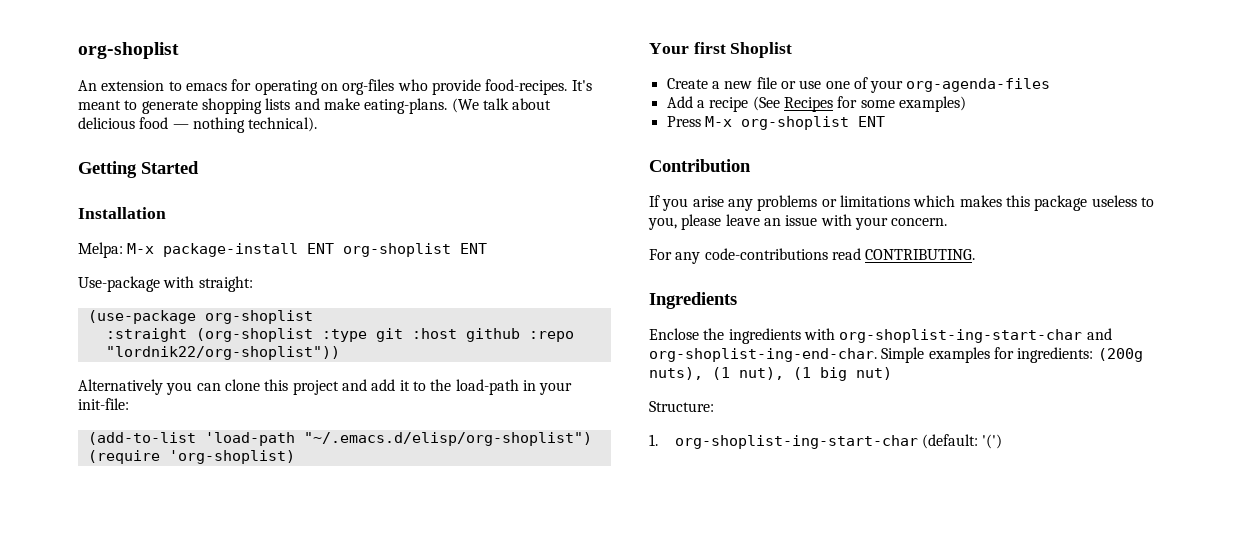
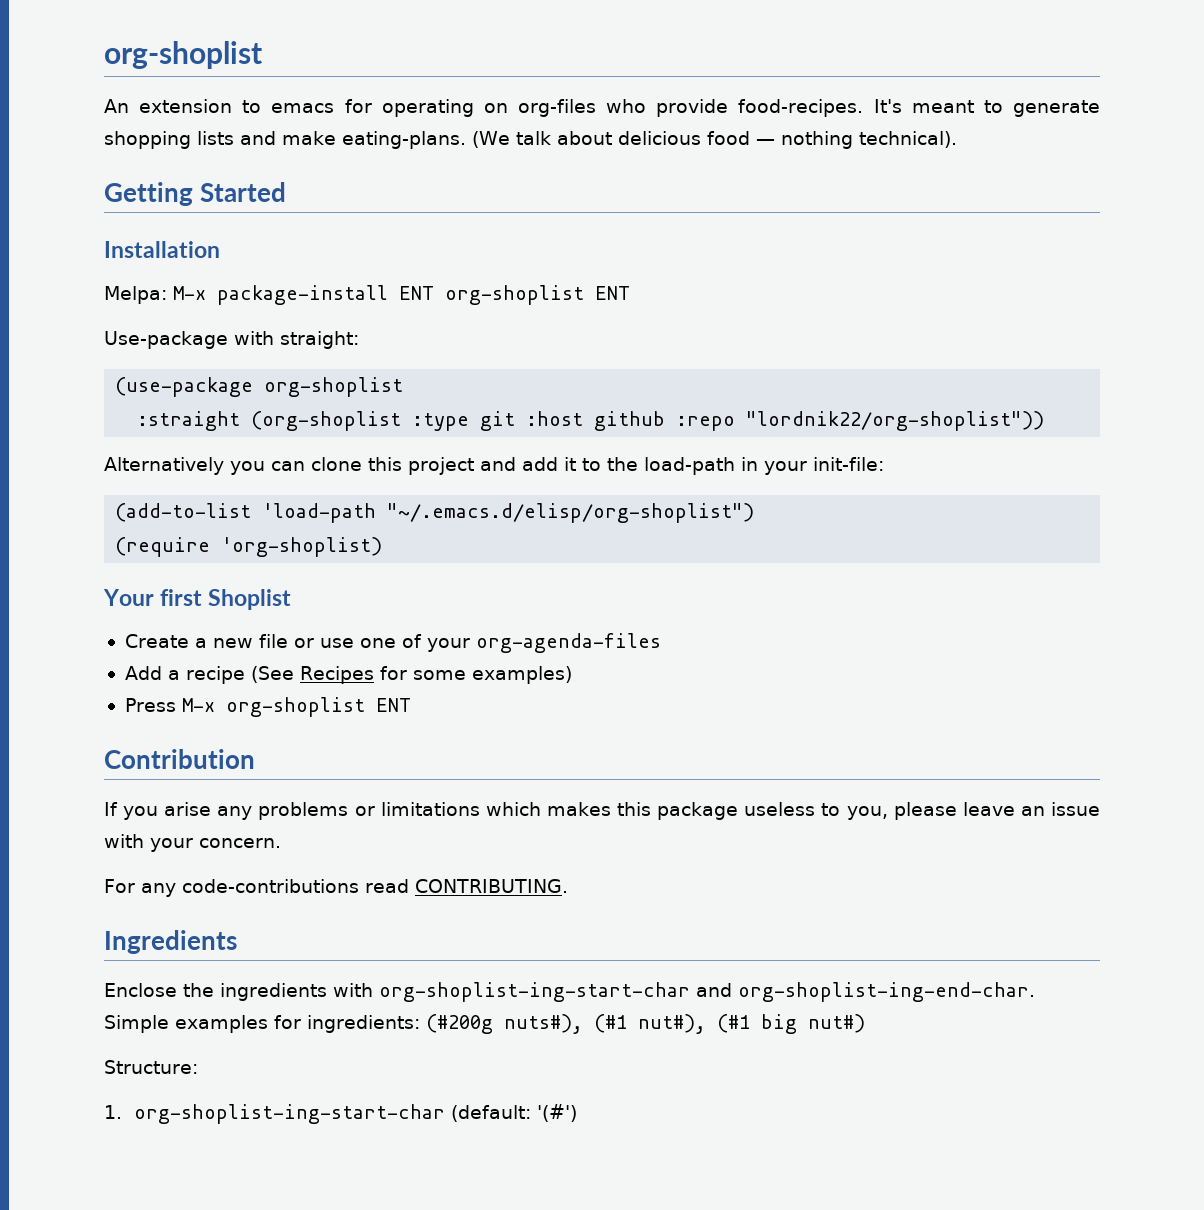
[1097,348,1143,362] [649,367,892,381] (200g nuts), (1 nut), (1 big nut) -> [426,1014,865,1034] (#200g nuts#), (#1 nut#), (#1 big nut#)
[982,434,1003,449] '(') -> [536,1104,577,1122] '(#')

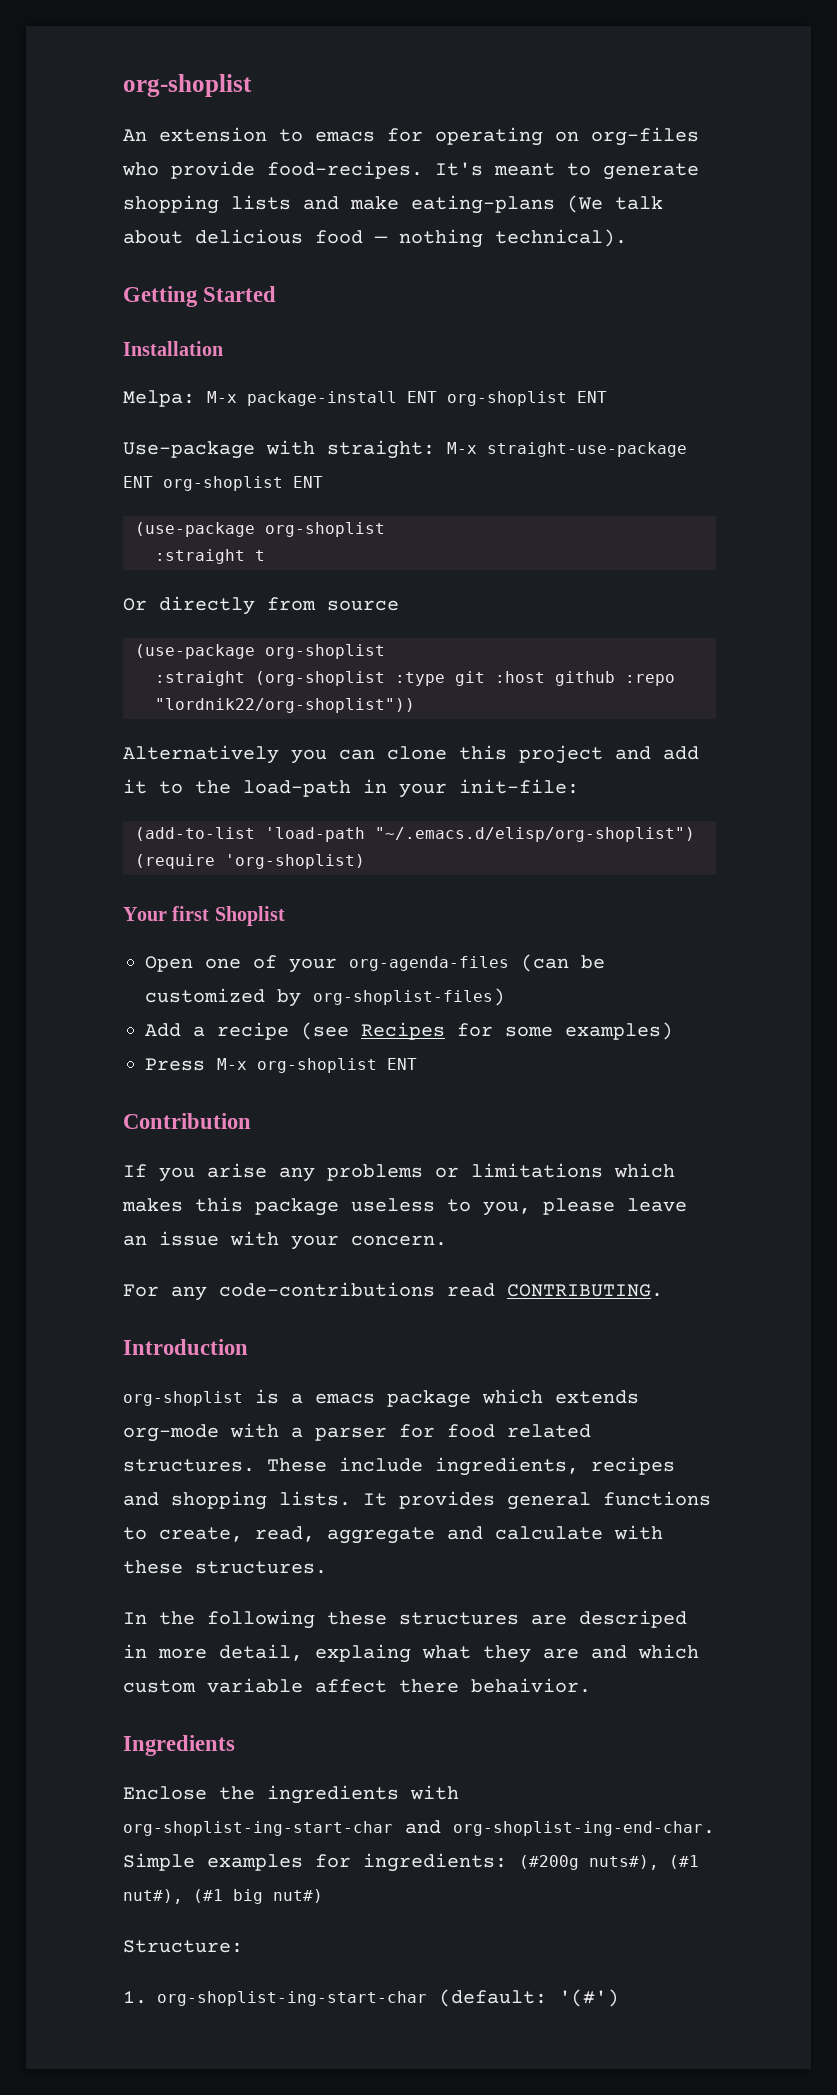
[341,131,466,149] eating-plans. -> [411,195,555,214] eating-plans
(359, 340) none -> [447,442,687,457] [123,476,323,491] [135,522,385,537] [155,549,265,564] [123,596,399,615] M-x straight-use-package ENT org-shoplist ENT // (use-package org-shoplist // :straight t // Or directly from source
[124,634,354,648] Create a new file or use -> [145,956,193,972] Open
(661, 643) none -> [521,954,605,972] [145,988,505,1007] (can be customized by org-shoplist-files)
[250,666,294,683] (See -> [301,1022,349,1040] (see
(568, 886) none -> [123,1339,248,1355] [123,1389,639,1408] [123,1423,591,1442] [123,1457,675,1476] [123,1491,711,1510] [123,1525,663,1544] [123,1560,327,1574] [123,1610,687,1629] [123,1644,699,1663] [123,1678,591,1693] // Introduction // org-shoplist is a emacs package which extends org-mode with a parser for food related structures. These include ingredients, recipes and shopping lists. It provides general functions to create, read, aggregate and calculate with these structures. // In the following these structures are descriped in more detail, explaing what they are and which custom variable affect there behaivior.

